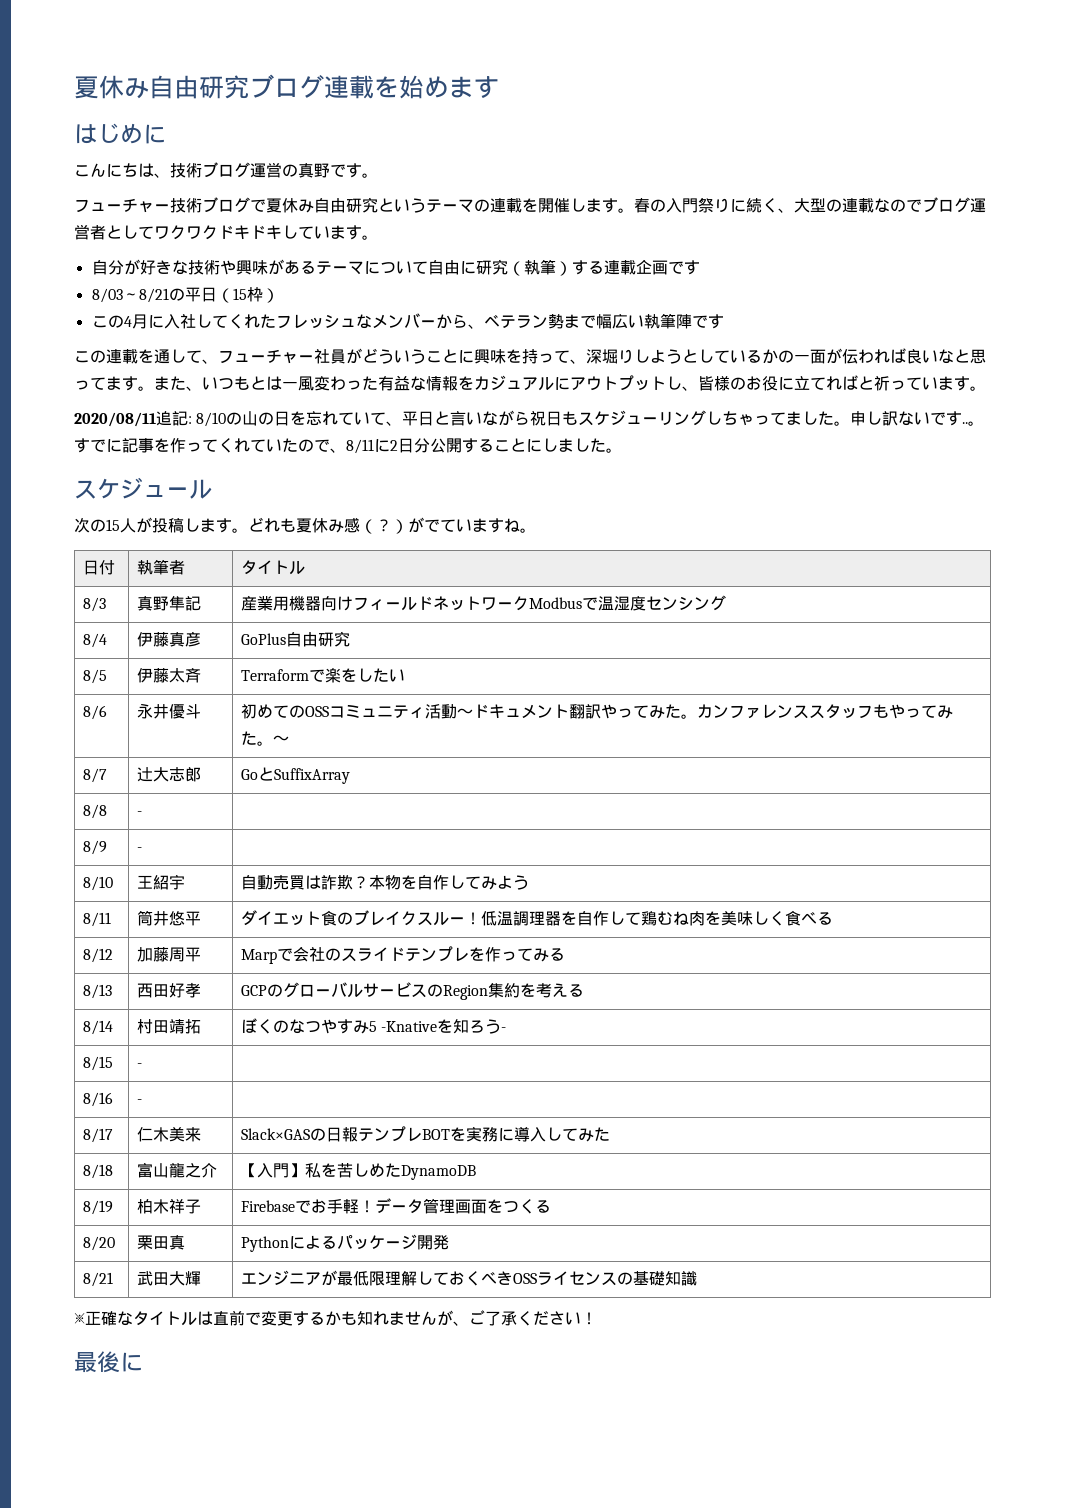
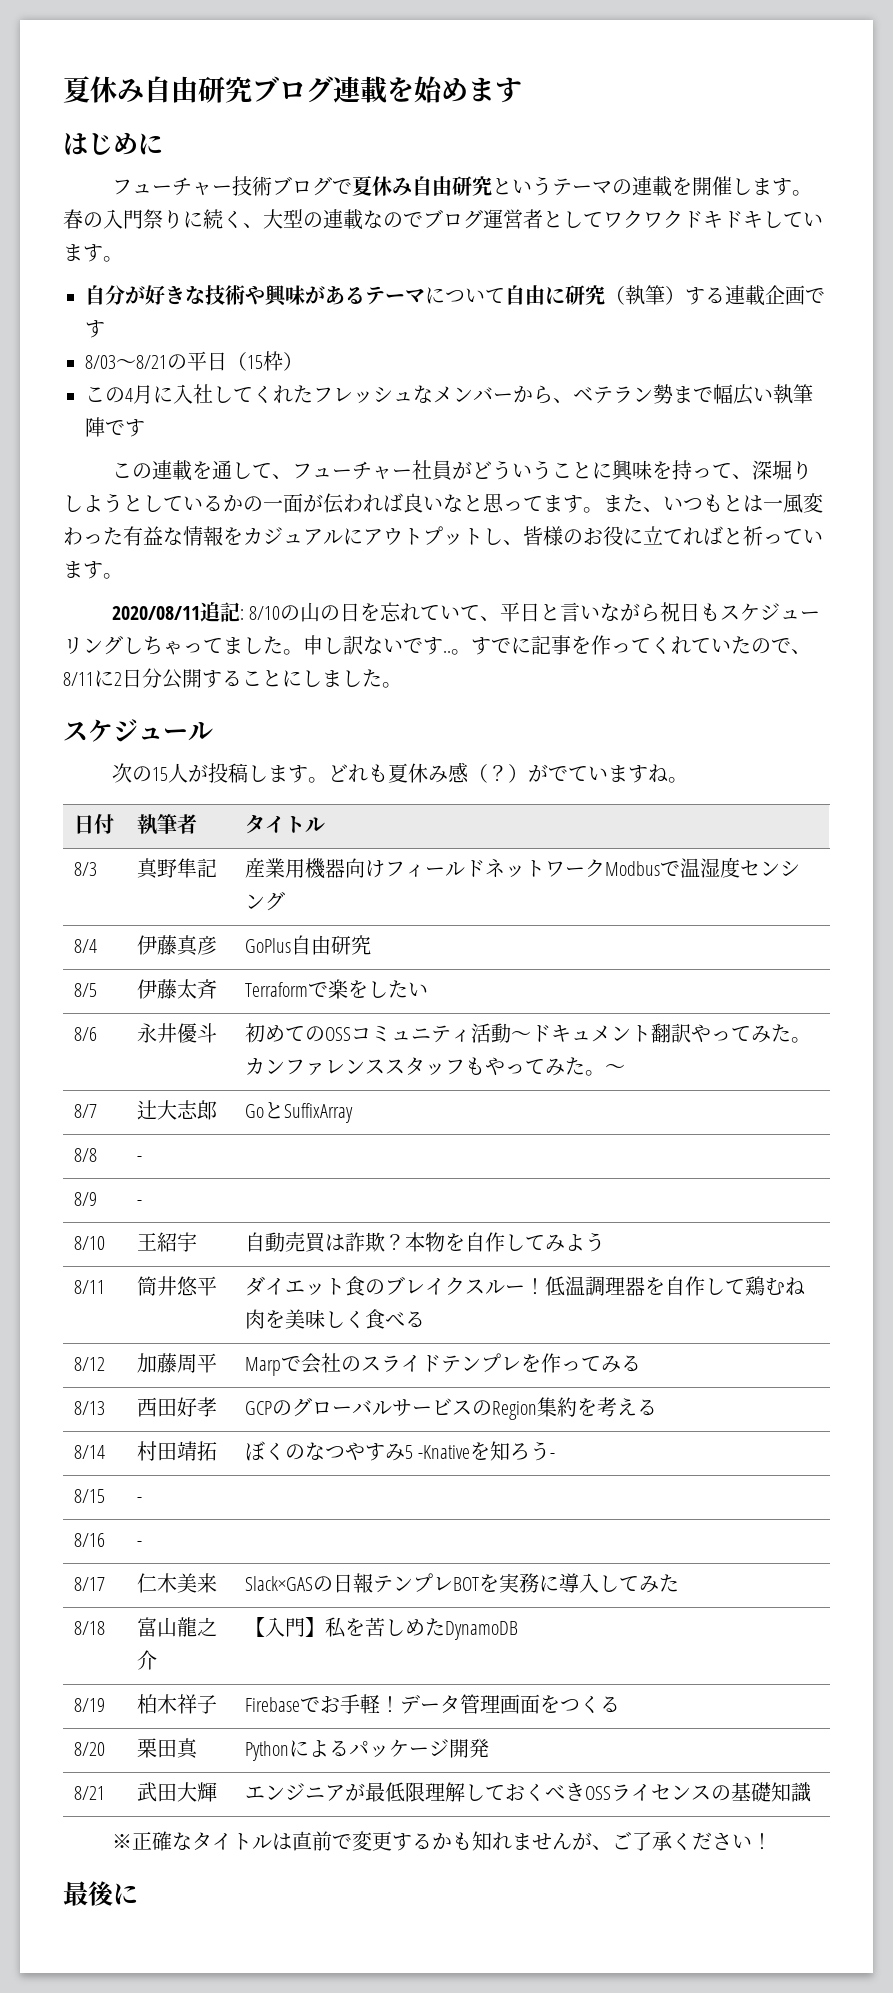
[74,162,378,178] // こんにちは、技術ブログ運営の真野です。 -> (163, 144) none

